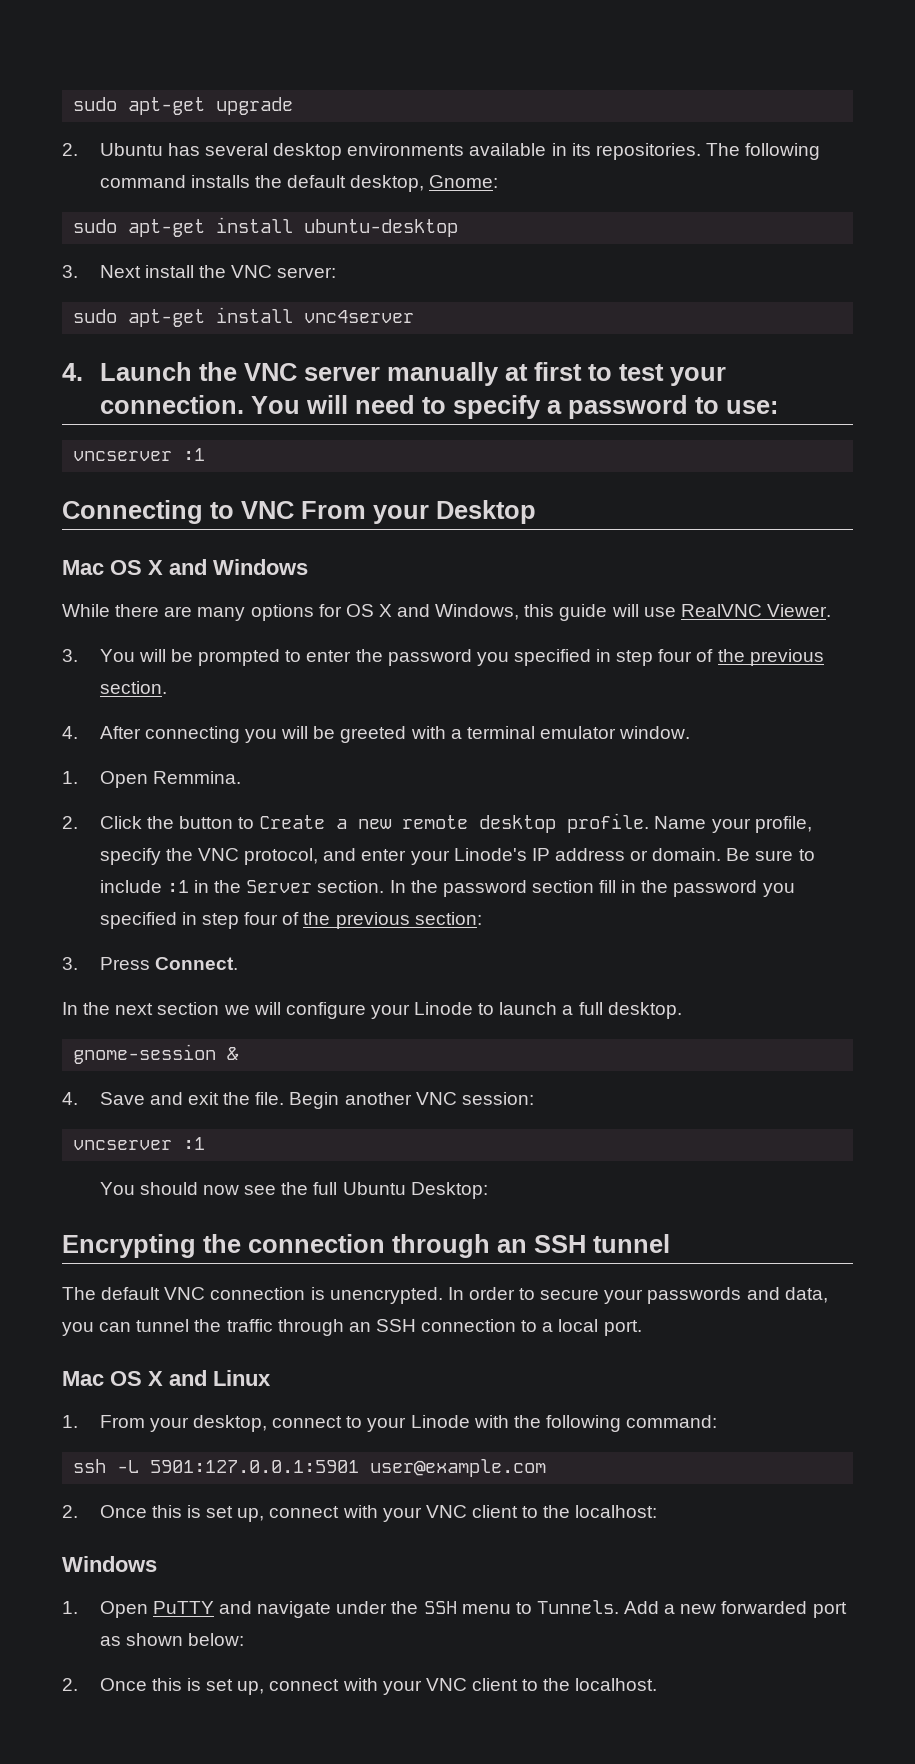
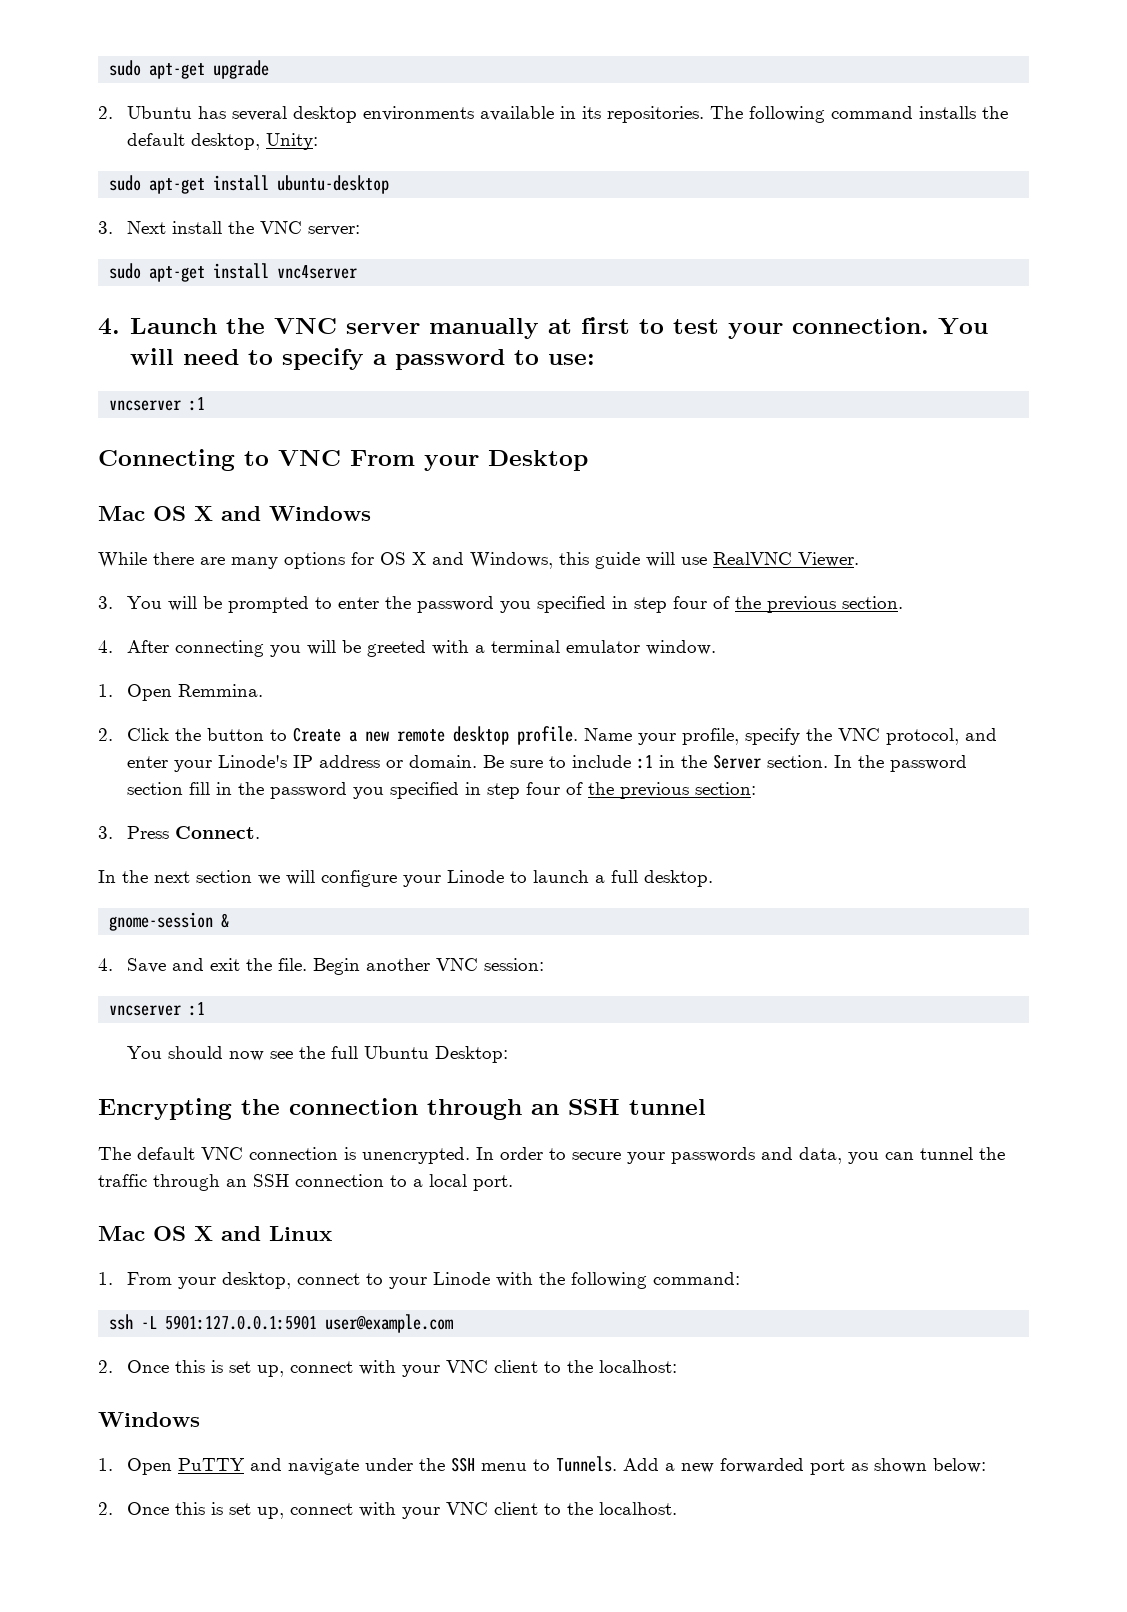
[429,175,499,188] Gnome: -> [266,133,319,150] Unity:

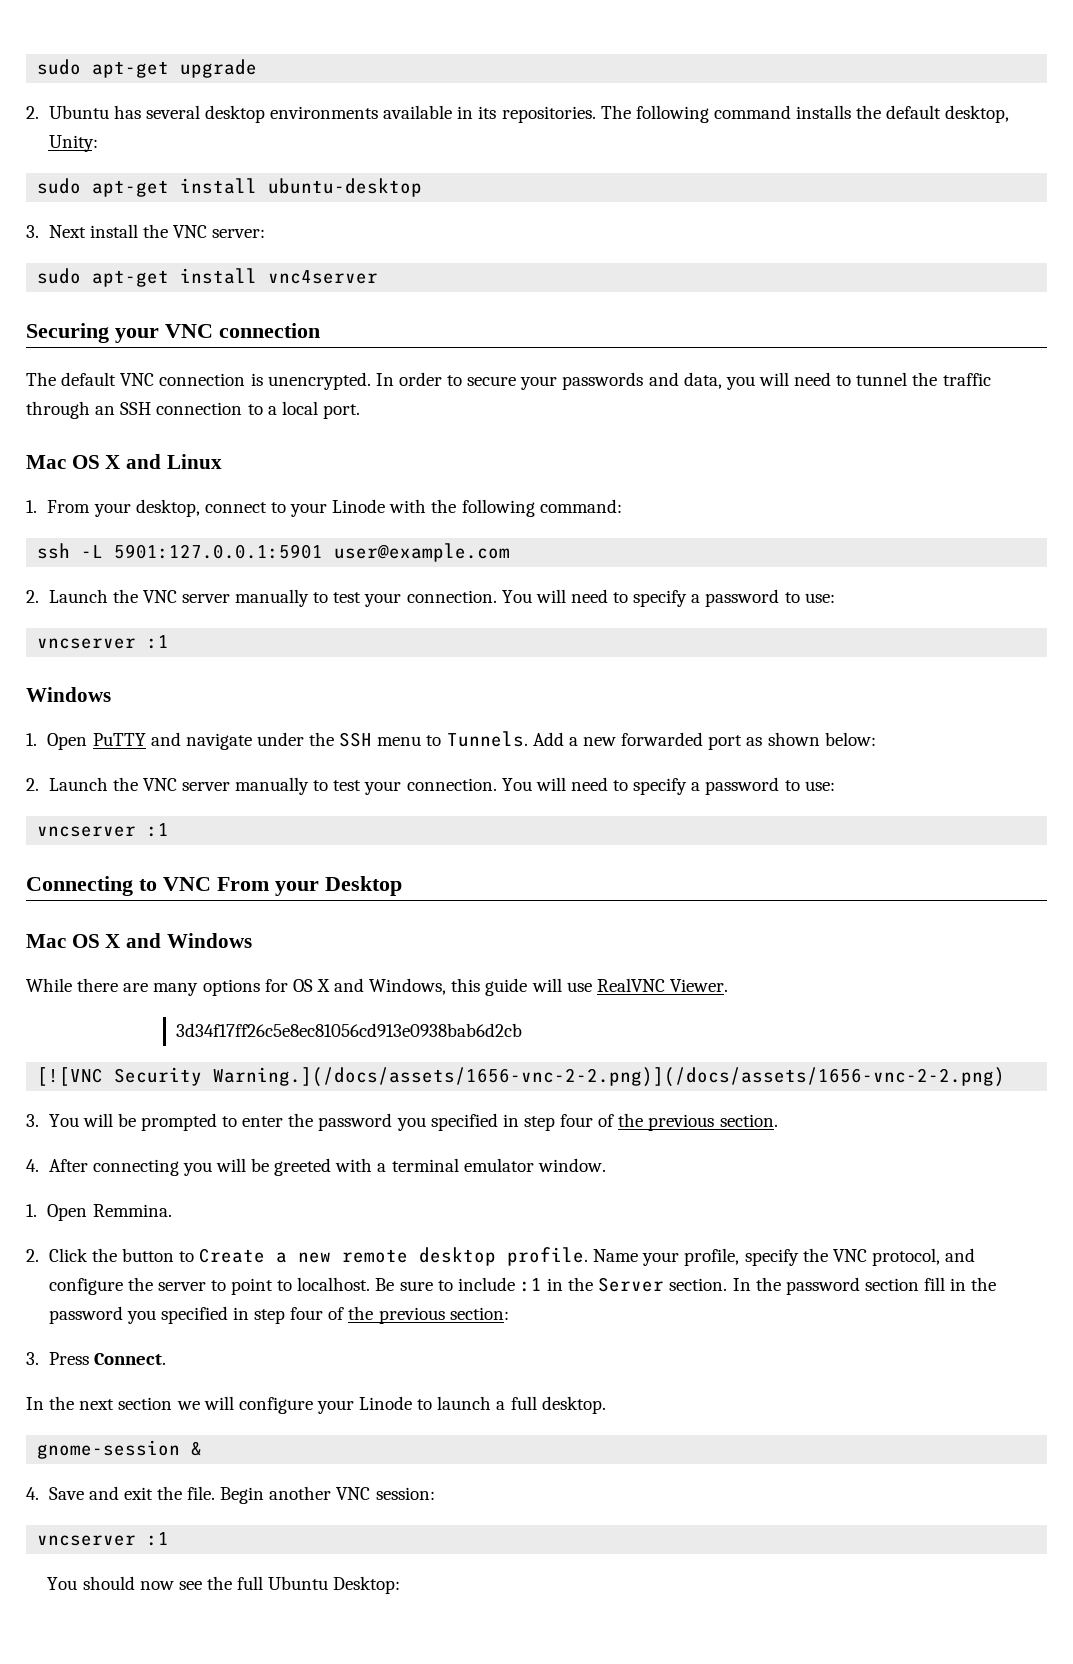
[98,317,630,339] 4. Launch the VNC server manually at first -> [26,323,320,343] [26,372,991,390] [26,401,360,419] [26,454,222,469] [26,499,622,517] [37,543,511,562] [26,589,835,607] [37,635,170,649] [26,687,111,702] [26,731,876,750] [26,777,310,795] Securing your VNC connection // The default VNC connection is unencrypted. In order to secure your passwords and data, you will need to tunnel the traffic through an SSH connection to a local port. // Mac OS X and Linux // 1. From your desktop, connect to your Linode with the following command: // ssh -L 5901:127.0.0.1:5901 user@example.com // 2. Launch the VNC server manually to test your connection. You will need to specify a password to use: // vncserver :1 // Windows // 1. Open PuTTY and navigate under the SSH menu to Tunnels. Add a new forwarded port as shown below: // 2. Launch the VNC server manually
(859, 559) none -> [175,1023,522,1037] [37,1067,1006,1087] // 3d34f17ff26c5e8ec81056cd913e0938bab6d2cb // [![VNC Security Warning.](/docs/assets/1656-vnc-2-2.png)](/docs/assets/1656-vnc-2-2.png)
[127,755,478,772] enter your Linode's IP address or domain. -> [48,1277,371,1295] configure the server to point to localhost.
[98,1098,706,1120] [98,1147,1005,1164] [98,1174,513,1191] [98,1226,332,1241] [98,1272,741,1289] [109,1314,454,1333] [98,1360,678,1377] [98,1412,200,1427] [98,1456,987,1475] [98,1502,678,1519] // Encrypting the connection through an SSH tunnel // The default VNC connection is unencrypted. In order to secure your passwords and data, you can tunnel the traffic through an SSH connection to a local port. // Mac OS X and Linux // 1. From your desktop, connect to your Linode with the following command: // ssh -L 5901:127.0.0.1:5901 user@example.com // 2. Once this is set up, connect with your VNC client to the localhost: // Windows // 1. Open PuTTY and navigate under the SSH menu to Tunnels. Add a new forwarded port as shown below: // 2. Once this is set up, connect with your VNC client to the localhost. -> (401, 1585) none

